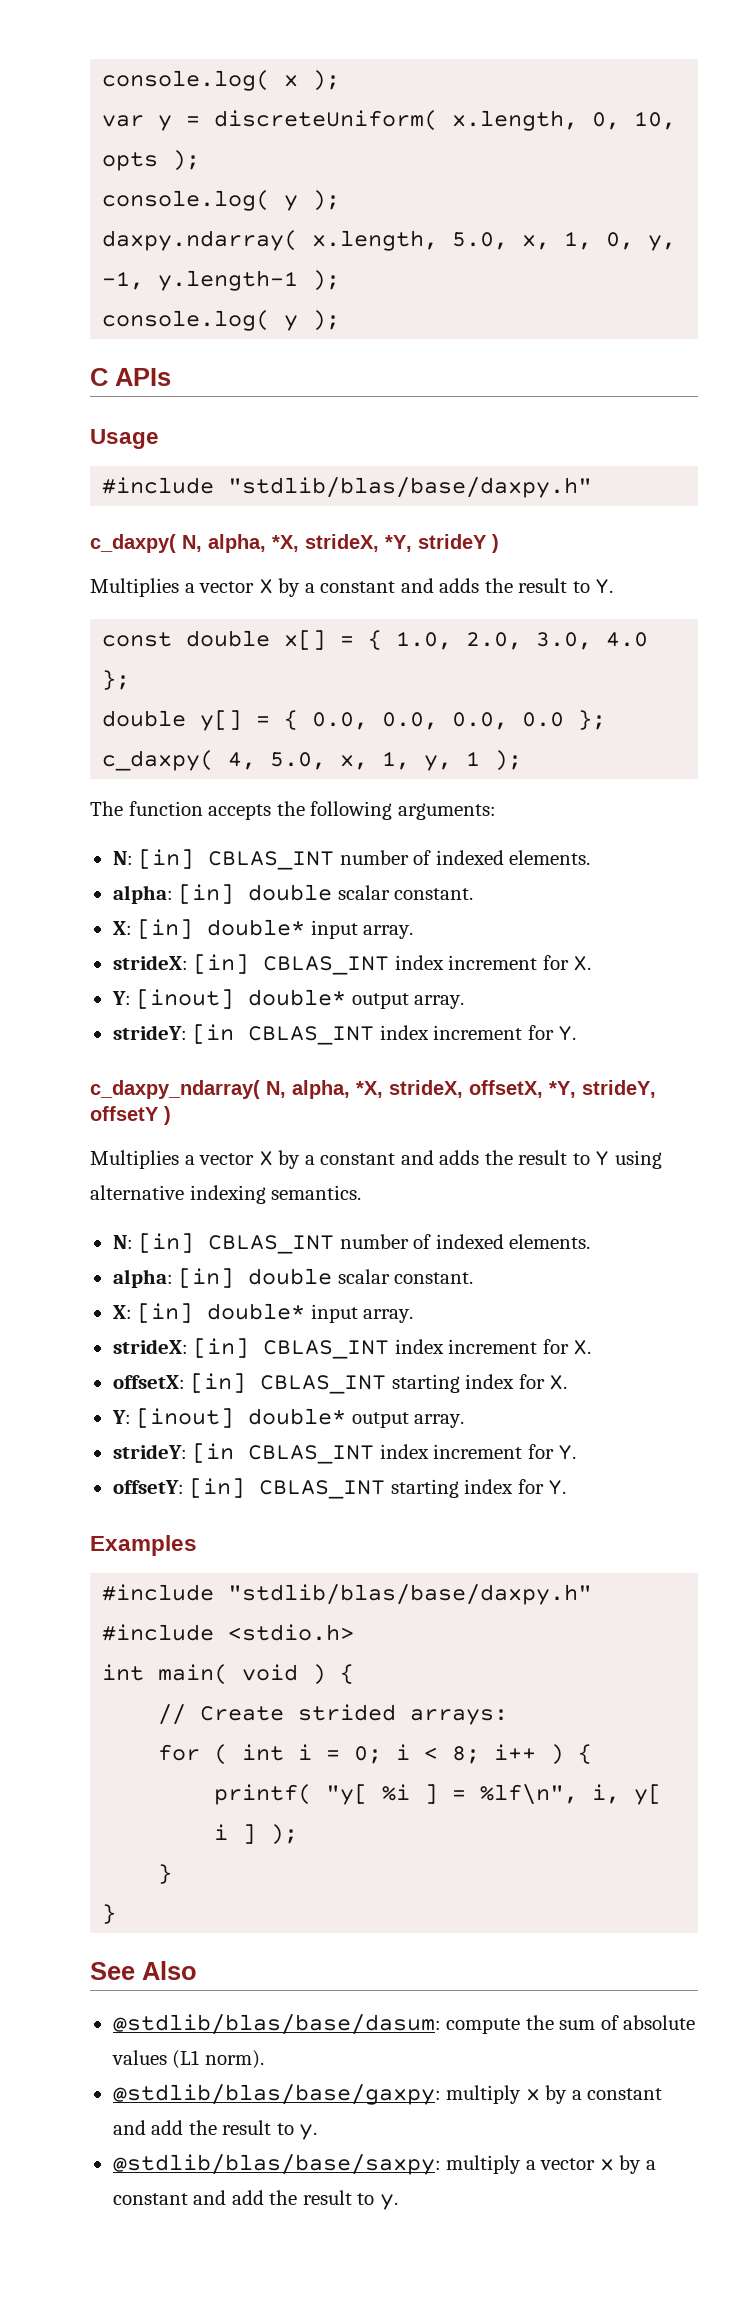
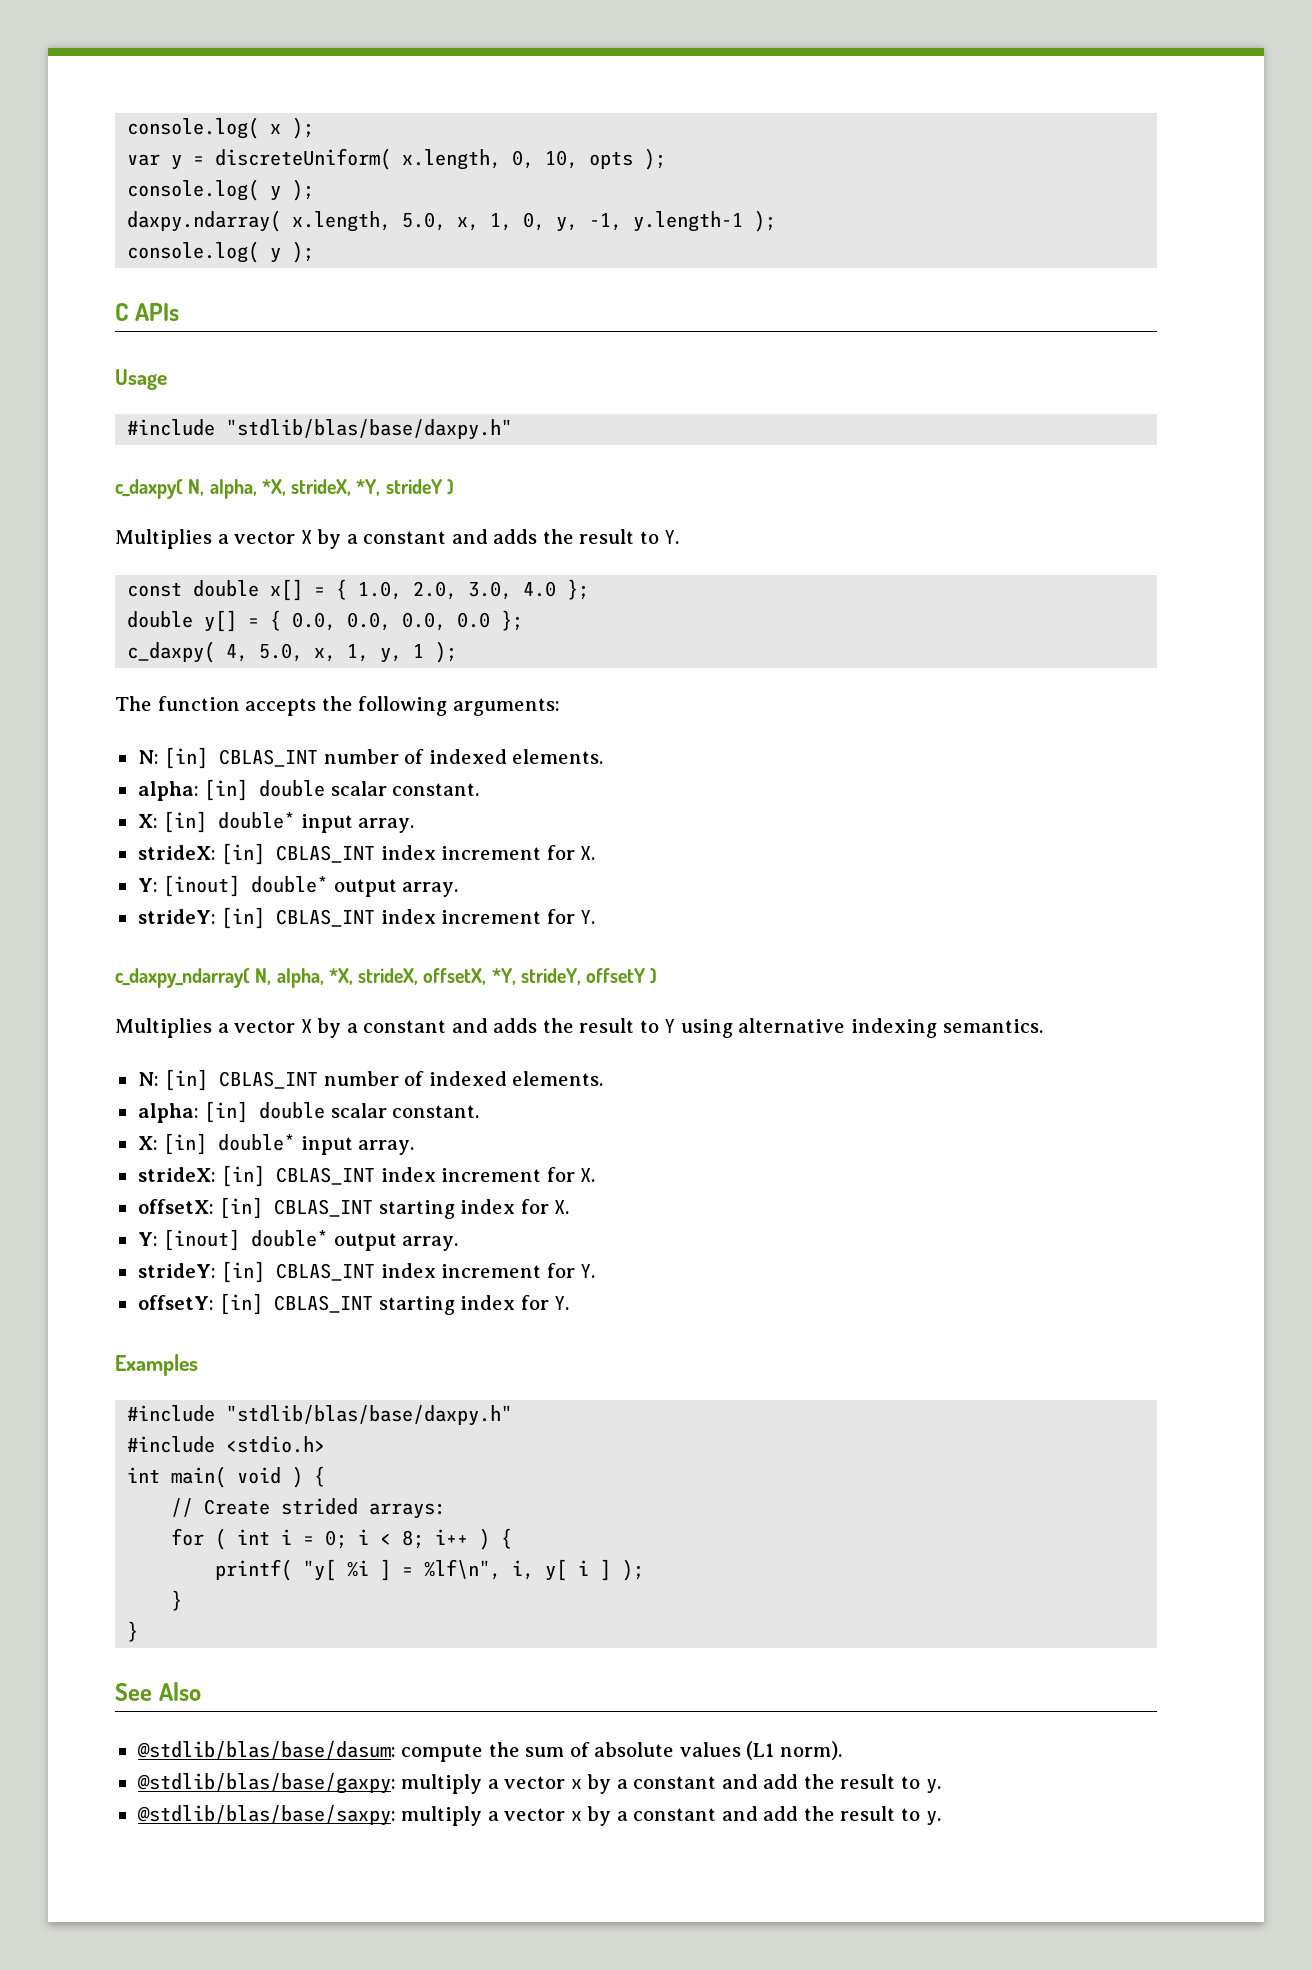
[192,1024,235,1044] [in -> [221,907,266,929] [in]
[192,1443,235,1463] [in -> [221,1261,266,1283] [in]
(522, 2094) none -> [487,1776,566,1789] a vector

